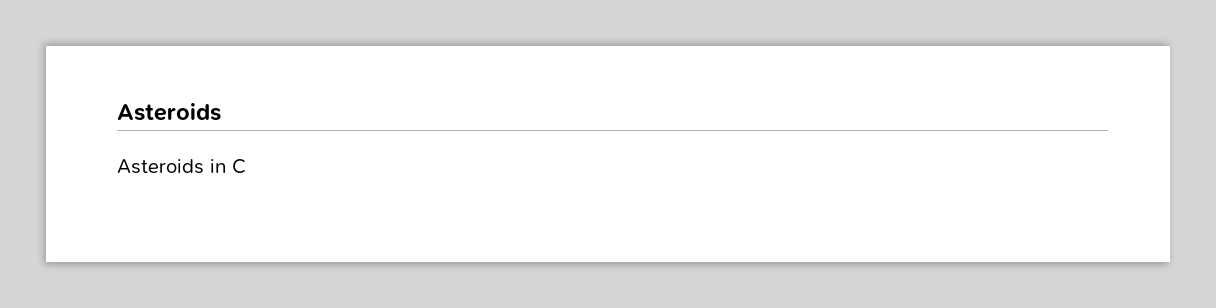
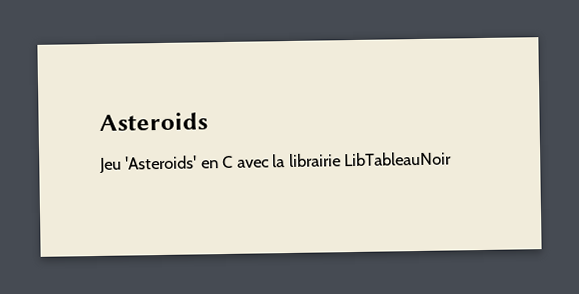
[117,159,247,174] Asteroids in C -> [99,151,453,173] Jeu 'Asteroids' en C avec la librairie LibTableauNoir

